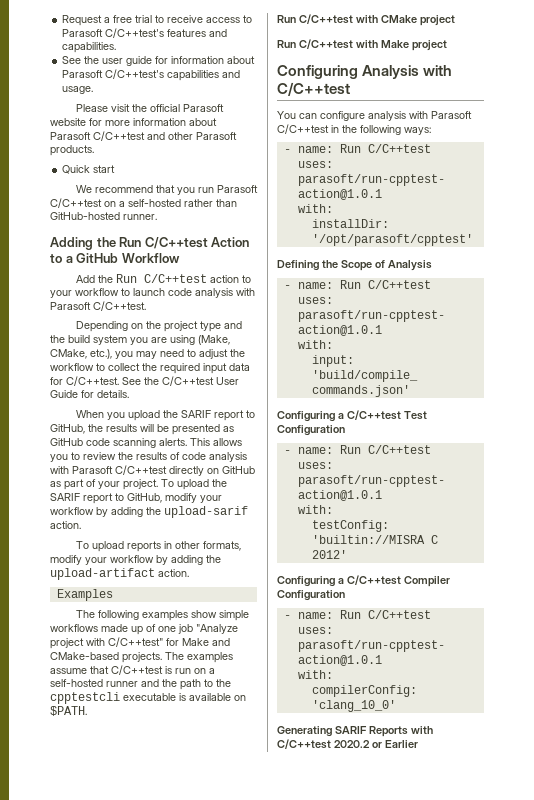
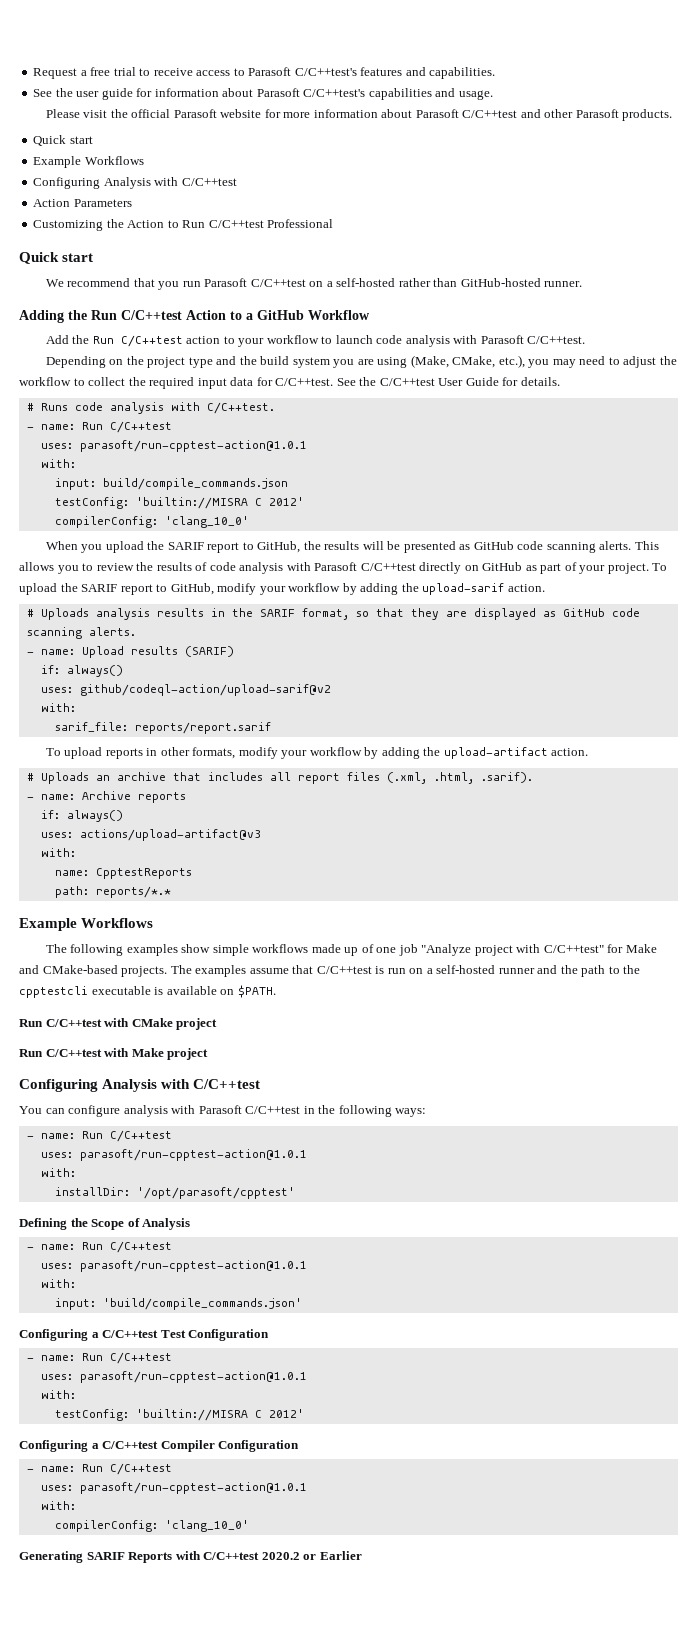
(116, 169) none -> [33,156,144,168] [33,177,237,189] [33,199,132,207] [33,219,334,231] [19,252,94,264] // Example Workflows // Configuring Analysis with C/C++test // Action Parameters // Customizing the Action to Run C/C++test Professional // Quick start
(129, 394) none -> [26,402,275,414] [26,421,172,433] [40,440,307,452] [40,459,76,468] [54,478,288,490] [54,497,304,509] [54,516,249,528] // # Runs code analysis with C/C++test. // - name: Run C/C++test // uses: parasoft/run-cpptest-action@1.0.1 // with: // input: build/compile_commands.json // testConfig: 'builtin://MISRA C 2012' // compilerConfig: 'clang_10_0'
(81, 525) none -> [26,608,640,620] [26,627,136,639] [26,646,234,658] [40,665,123,677] [40,684,331,696] [40,703,76,712] [54,722,271,734] // # Uploads analysis results in the SARIF format, so that they are displayed as GitHub code scanning alerts. // - name: Upload results (SARIF) // if: always() // uses: github/codeql-action/upload-sarif@v2 // with: // sarif_file: reports/report.sarif
[56,589,113,601] Examples -> [26,772,533,784] [26,791,186,803] [40,810,123,822] [40,829,261,841] [40,848,76,857] [54,868,192,879] [54,886,171,898] [19,918,154,931] # Uploads an archive that includes all report files (.xml, .html, .sarif). // - name: Archive reports // if: always() // uses: actions/upload-artifact@v3 // with: // name: CpptestReports // path: reports/*.* // Example Workflows

